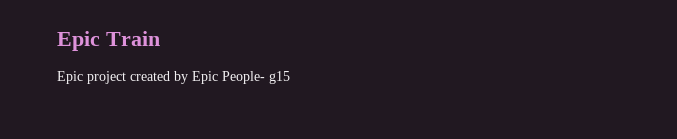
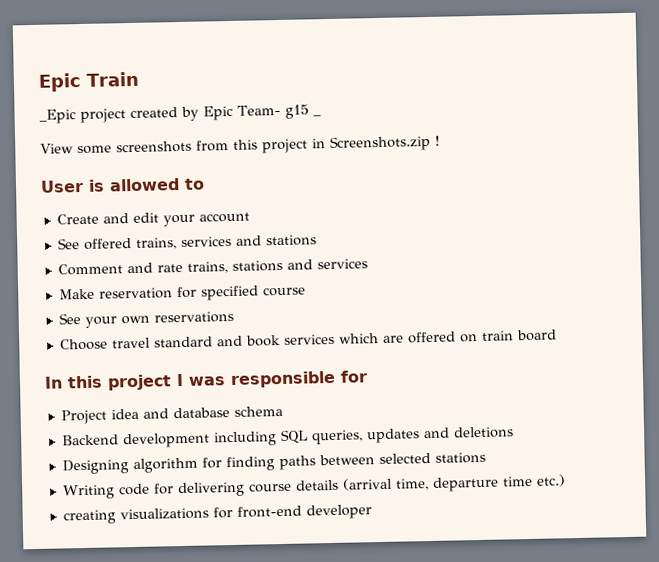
[57,71,83,84] Epic -> [39,109,76,124] _Epic
[222,71,290,84] People- g15 -> [237,104,321,119] [40,134,440,155] [40,178,205,193] [56,212,250,227] [57,234,317,250] [57,258,368,276] [58,285,306,301] [58,310,234,328] [59,329,557,351] [44,370,368,391] [60,405,283,425] [61,426,514,449] [61,451,486,475] [62,474,566,500] [62,504,372,525] Team- g15 _ // View some screenshots from this project in Screenshots.zip ! // User is allowed to // Create and edit your account // See offered trains, services and stations // Comment and rate trains, stations and services // Make reservation for specified course // See your own reservations // Choose travel standard and book services which are offered on train board // In this project I was responsible for // Project idea and database schema // Backend development including SQL queries, updates and deletions // Designing algorithm for finding paths between selected stations // Writing code for delivering course details (arrival time, departure time etc.) // creating visualizations for front-end developer

